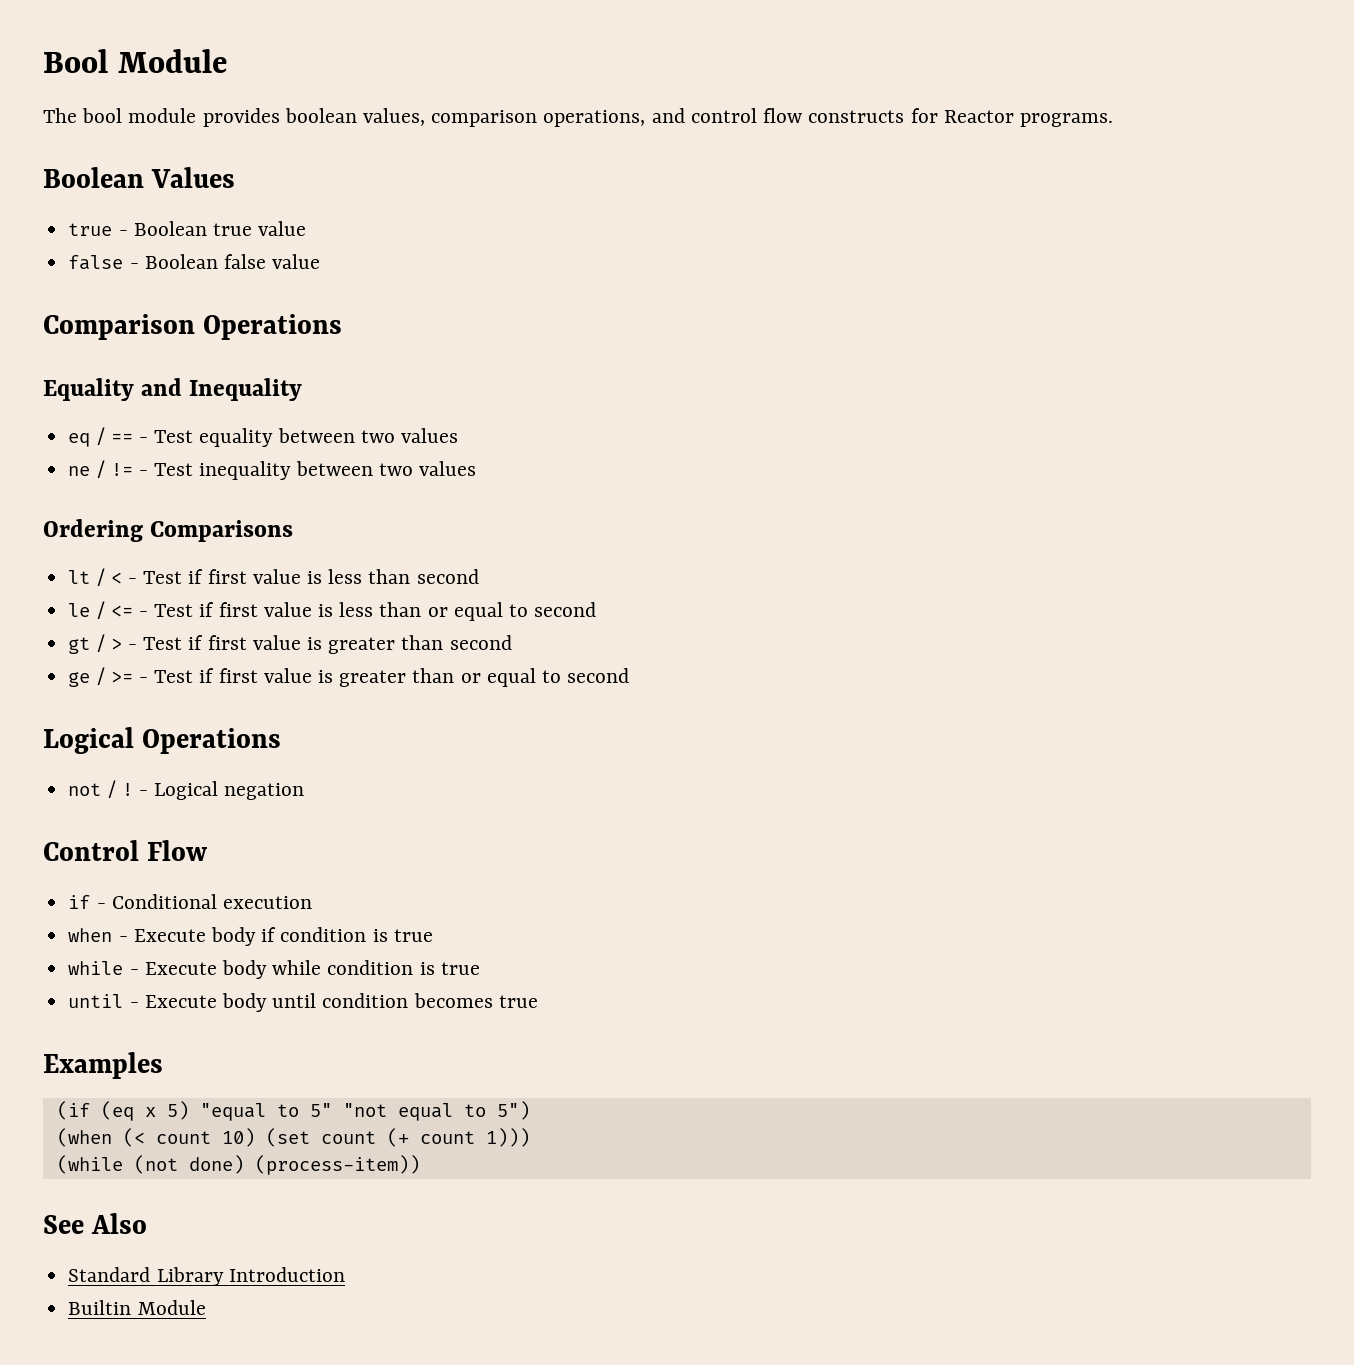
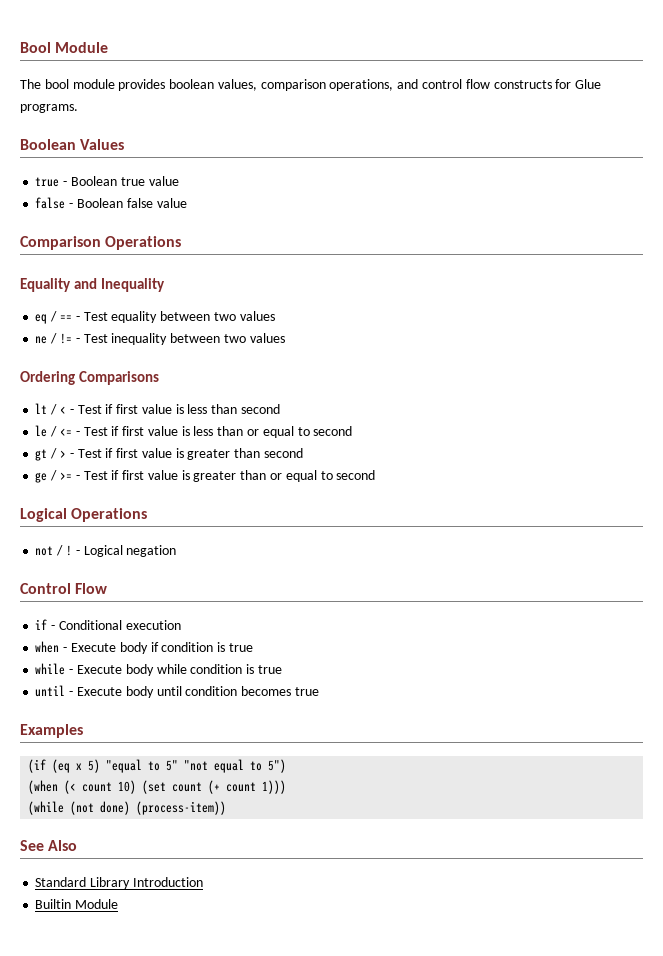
[943,110,1014,123] Reactor -> [575,79,602,89] Glue

